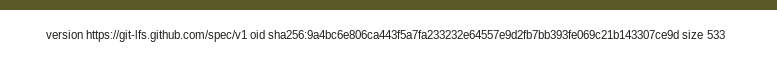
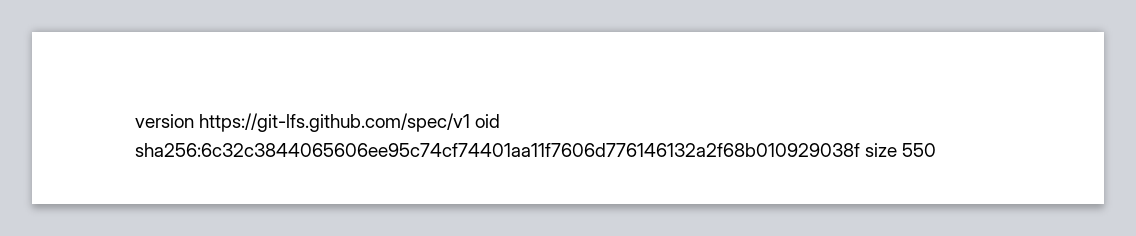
[268,30,725,39] sha256:9a4bc6e806ca443f5a7fa233232e64557e9d2fb7bb393fe069c21b143307ce9d size 533 -> [135,143,937,157] sha256:6c32c3844065606ee95c74cf74401aa11f7606d776146132a2f68b010929038f size 550

